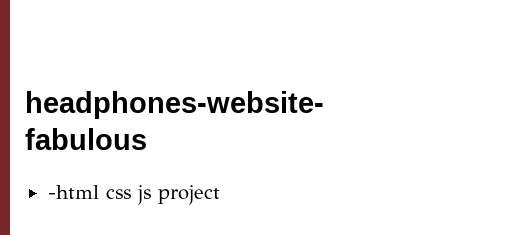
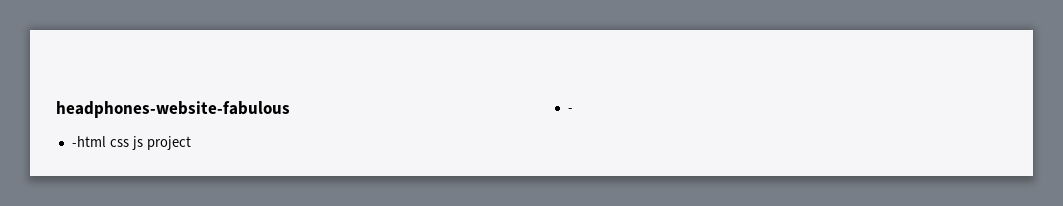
(220, 195) none -> [567,108,573,112] // -

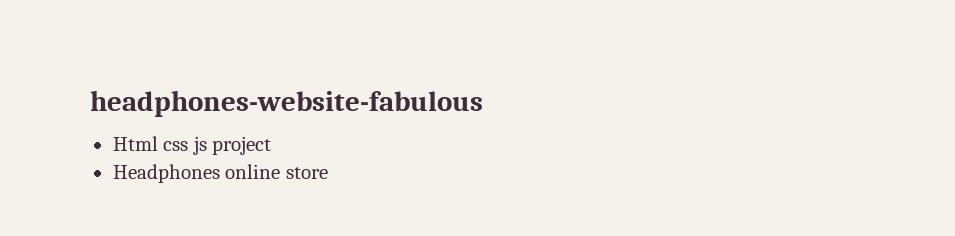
[71,136,106,147] -html -> [112,136,158,151] Html
[567,108,573,112] - -> [112,164,328,183] Headphones online store

